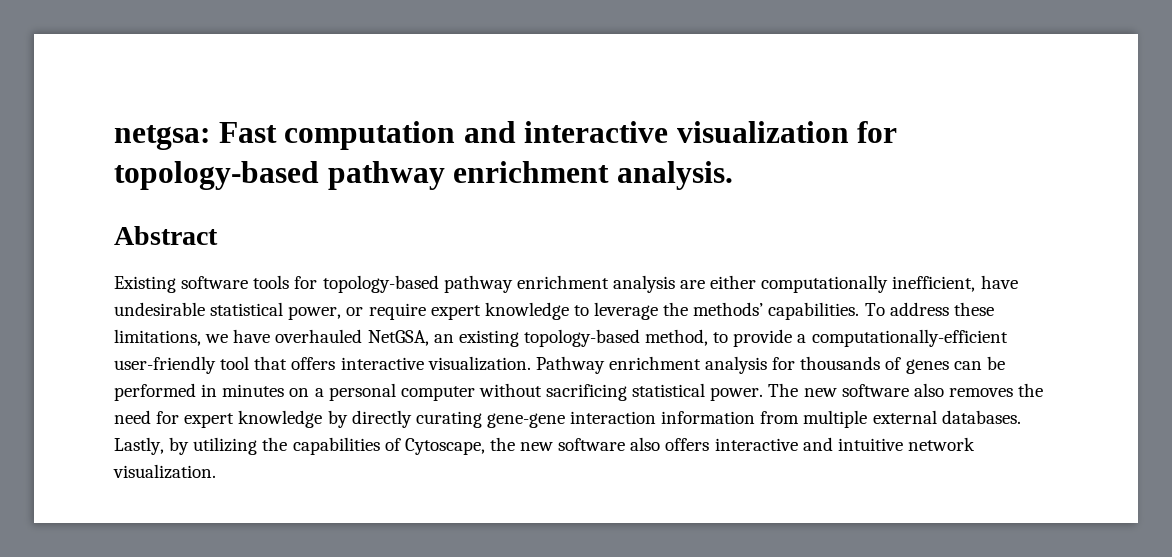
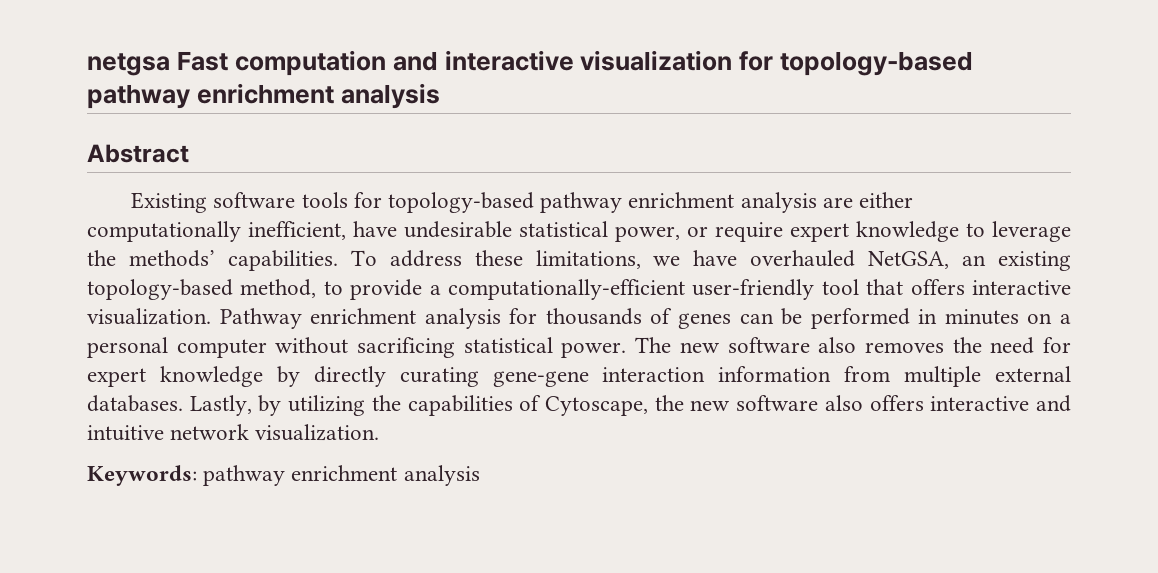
[114,125,210,150] netgsa: -> [87,53,170,76] netgsa
[616,161,733,190] analysis. -> [340,83,440,109] analysis
(216, 471) none -> [87,465,480,486] // Keywords: pathway enrichment analysis

